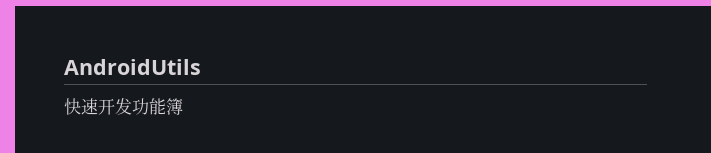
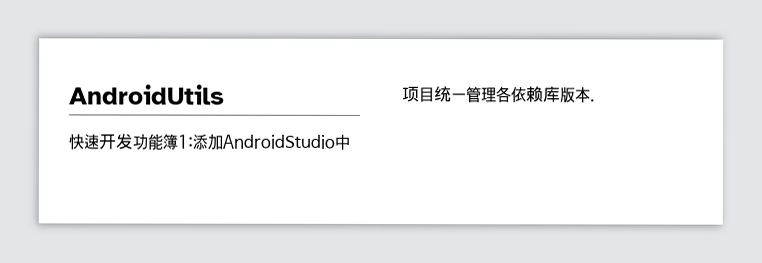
(183, 106) none -> [177,133,350,150] [402,86,596,104] 1:添加AndroidStudio中项目统一管理各依赖库版本.

